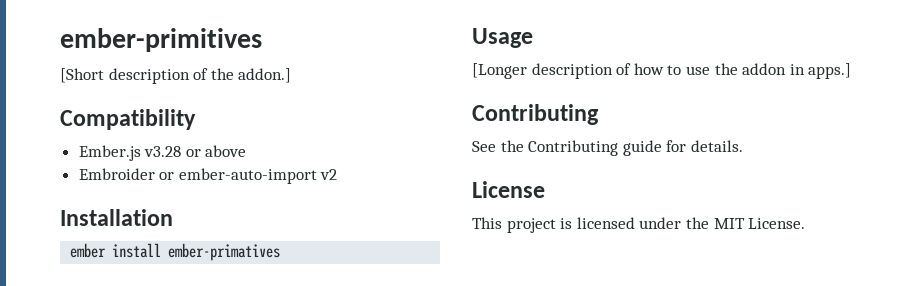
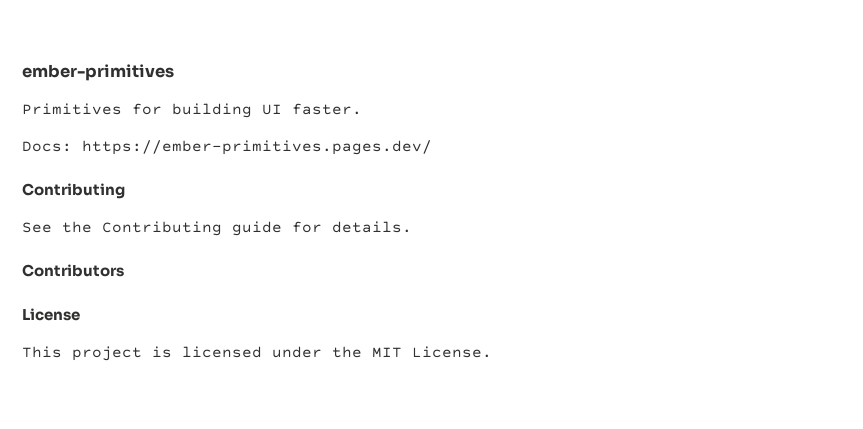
[60,68,292,84] [60,109,196,130] [78,145,247,161] [78,168,338,184] [60,209,173,226] [70,243,281,261] [472,28,533,48] [472,63,852,79] [Short description of the addon.] // Compatibility // Ember.js v3.28 or above // Embroider or ember-auto-import v2 // Installation // ember install ember-primatives // Usage // [Longer description of how to use the addon in apps.] -> [22,103,362,118] [22,140,432,155] Primitives for building UI faster. // Docs: https://ember-primitives.pages.dev/
(743, 146) none -> [22,264,124,277] // Contributors

